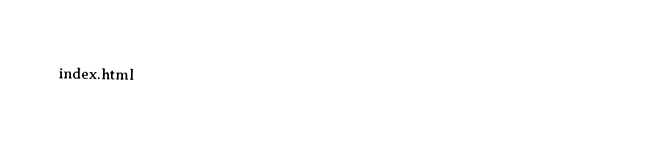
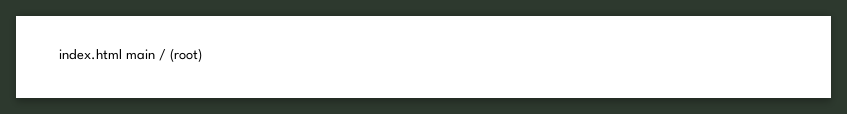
(135, 73) none -> [126,48,202,62] main / (root)

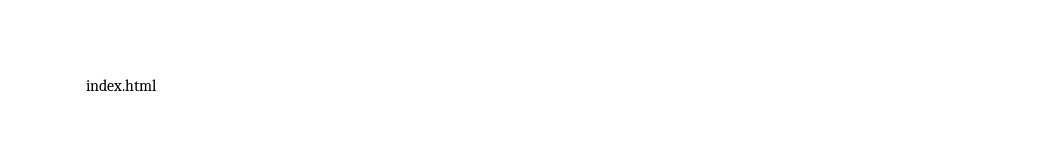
[126,48,202,62] main / (root) -> (157, 85) none

